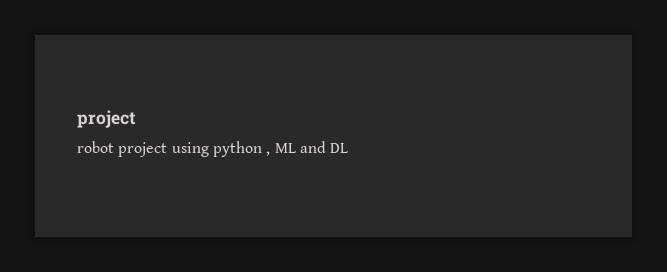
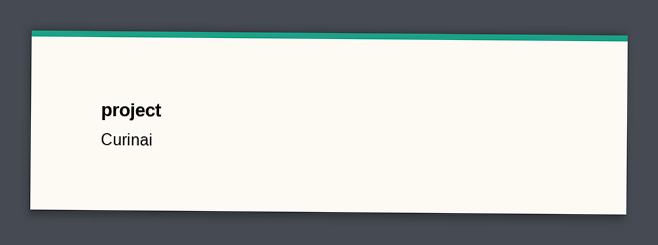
[77,141,349,157] robot project using python , ML and DL -> [100,133,153,146] Curinai

